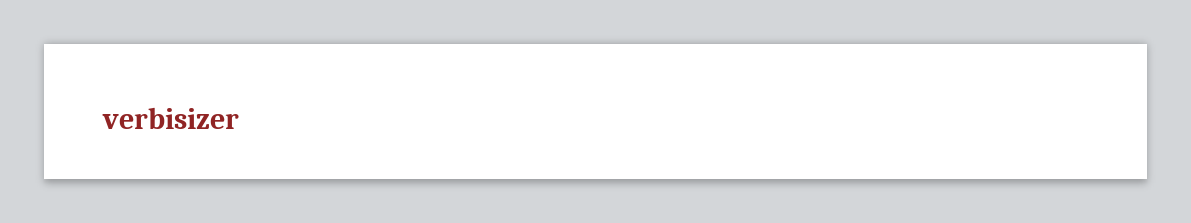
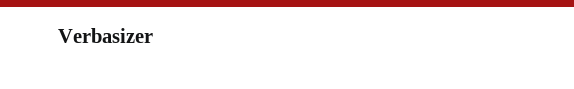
[102,107,239,129] verbisizer -> [58,28,153,43] Verbasizer

